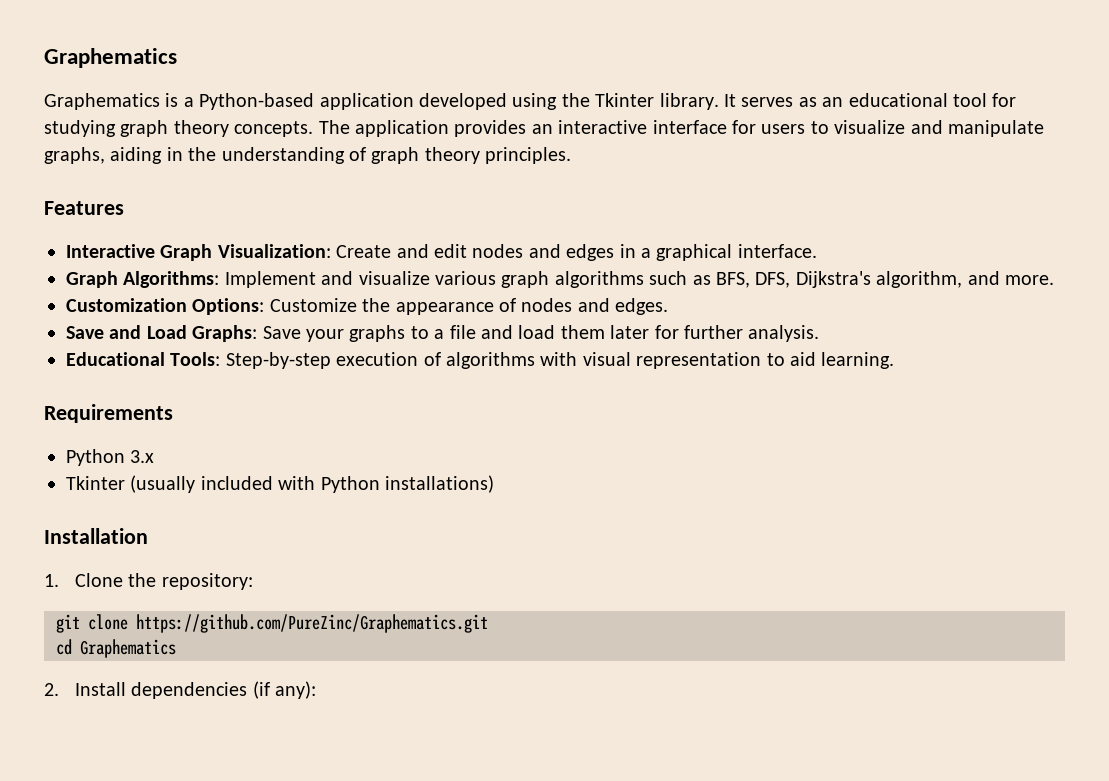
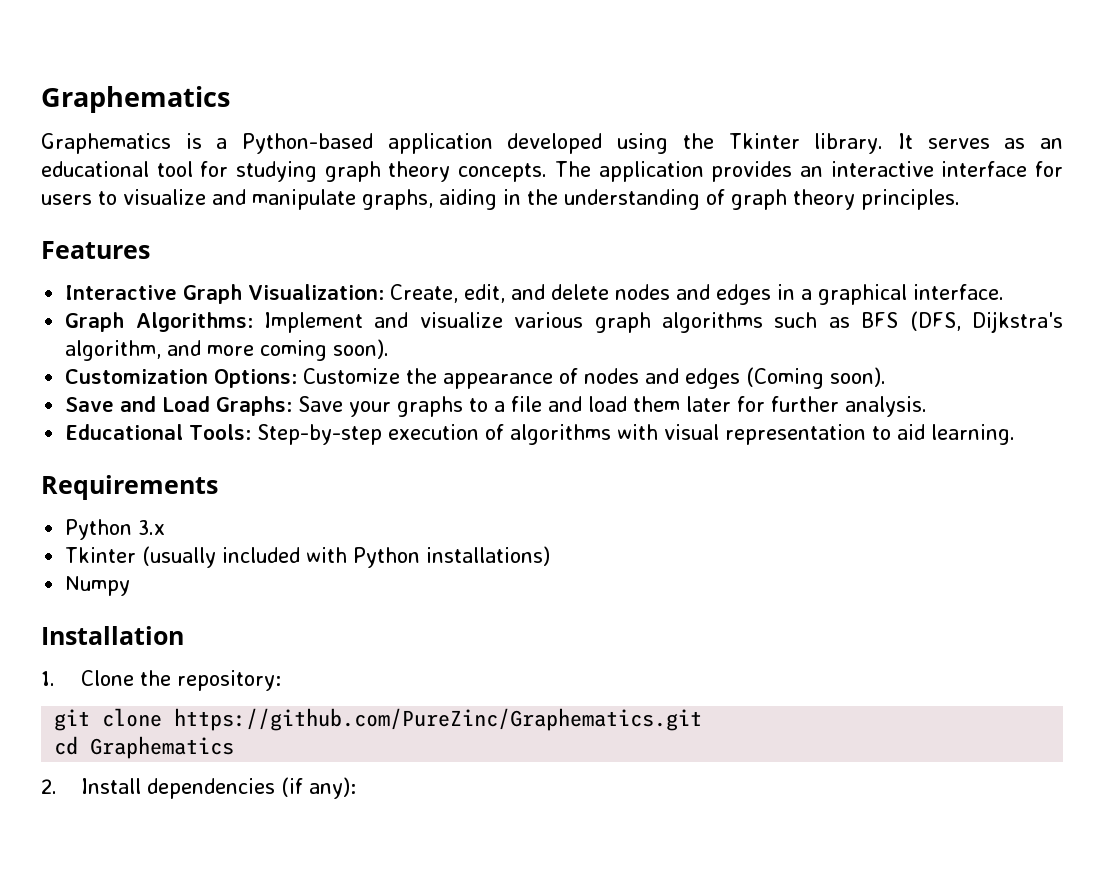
[336,244,467,258] Create and edit -> [390,284,610,303] Create, edit, and delete
[715,272,791,288] BFS, DFS, -> [861,311,961,331] BFS (DFS,
[1004,275,1054,285] more. -> [207,339,390,361] more coming soon).
[615,298,669,315] edges. -> [685,367,887,389] edges (Coming soon).
(494, 484) none -> [65,576,131,596] // Numpy

